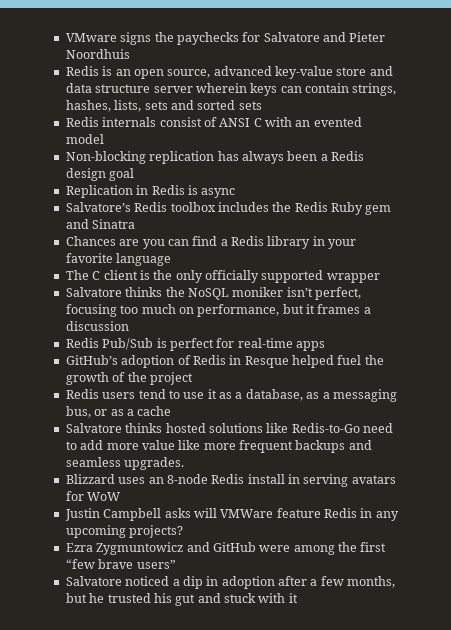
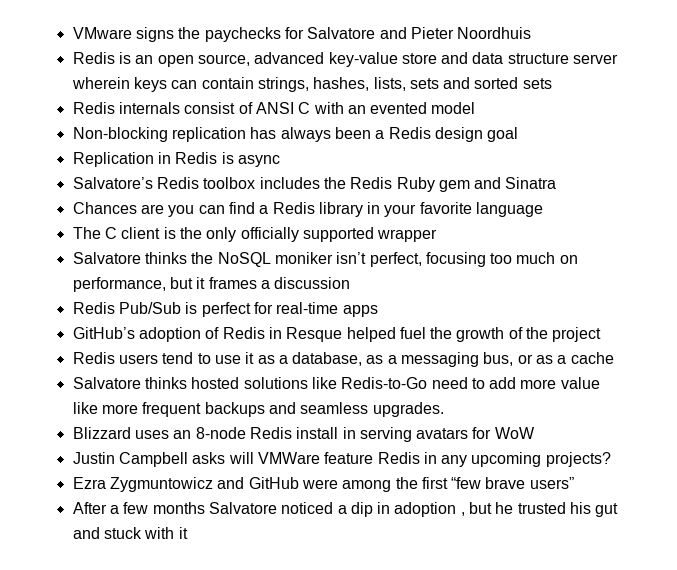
(176, 564) none -> [72,502,205,514] After a few months
[278,576,396,588] after a few months, -> [460,512,465,516] ,

